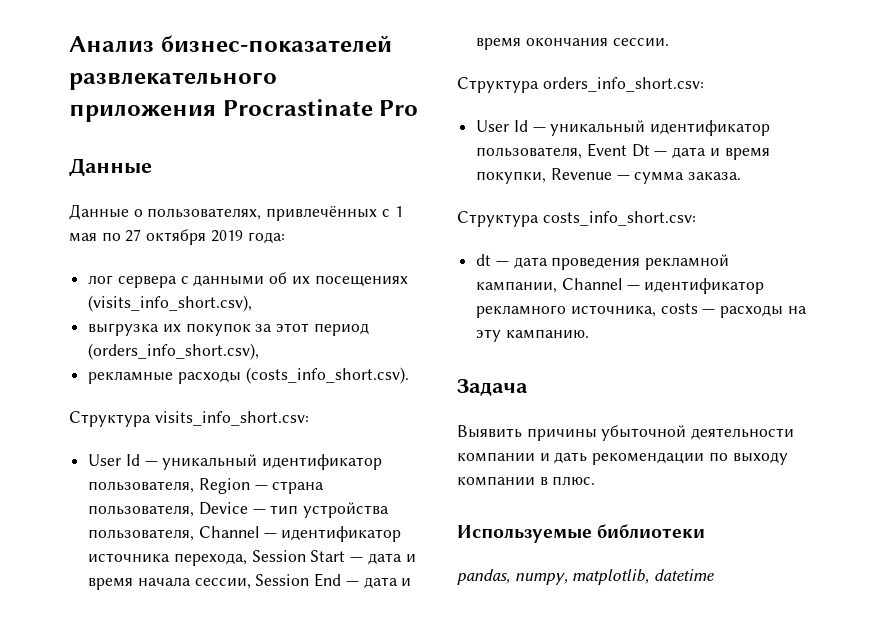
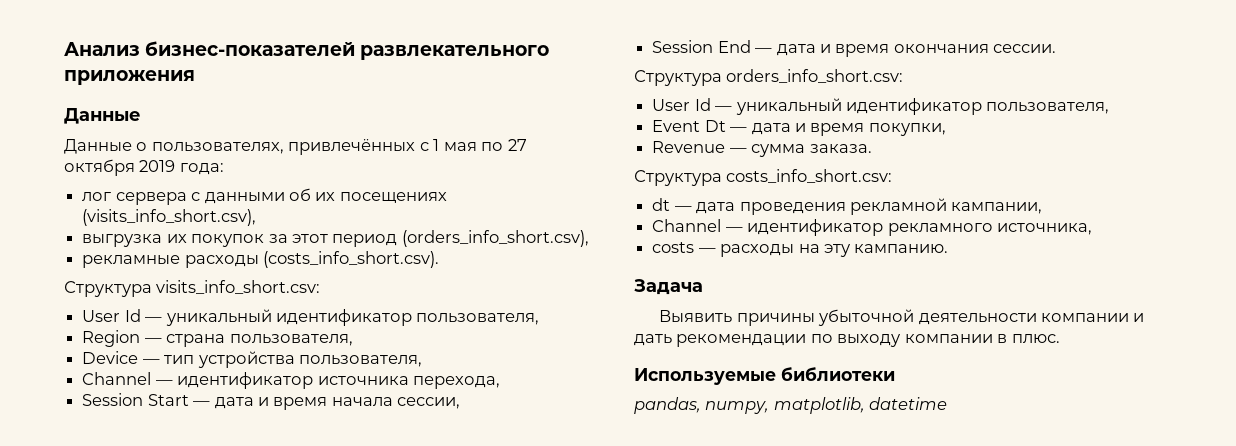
[222,99,419,116] Procrastinate Pro -> (195, 77) none
(195, 487) none -> (540, 319) //
(195, 511) none -> (353, 340) //
(195, 535) none -> (422, 361) //
(247, 559) none -> (500, 382) //
(251, 583) none -> (461, 403) //
(583, 153) none -> (1110, 108) //
(547, 177) none -> (946, 129) //
(558, 287) none -> (1043, 208) //
(656, 311) none -> (1092, 229) //

